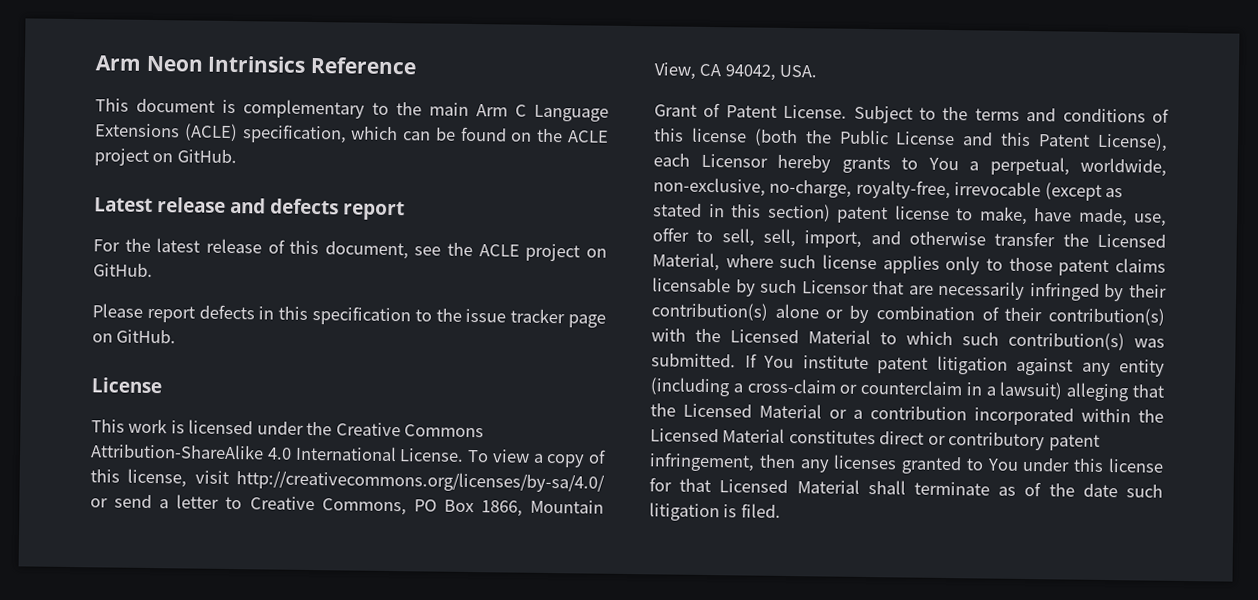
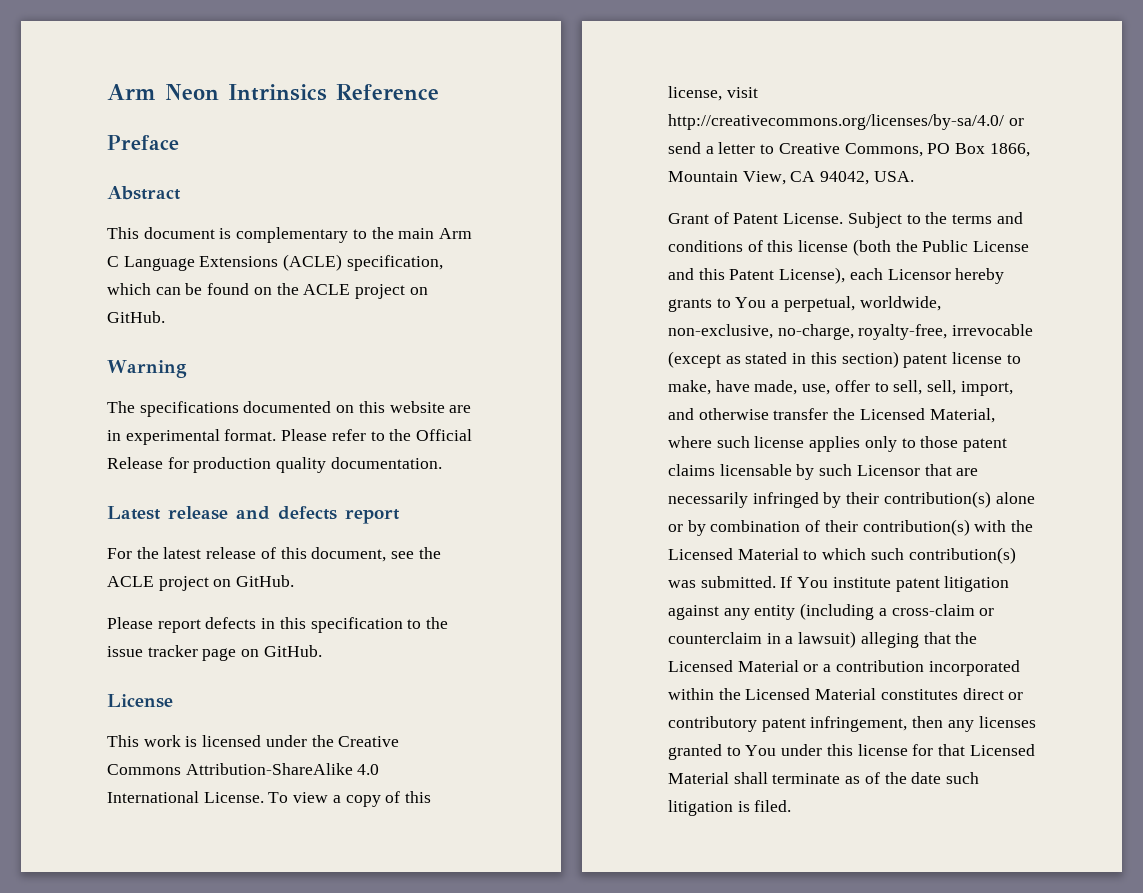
(417, 65) none -> [107,135,179,150] [107,186,181,200] // Preface // Abstract
(237, 156) none -> [107,360,187,378] [107,401,472,417] [107,429,473,445] [107,457,442,473] // Warning // The specifications documented on this website are in experimental format. Please refer to the Official Release for production quality documentation.

